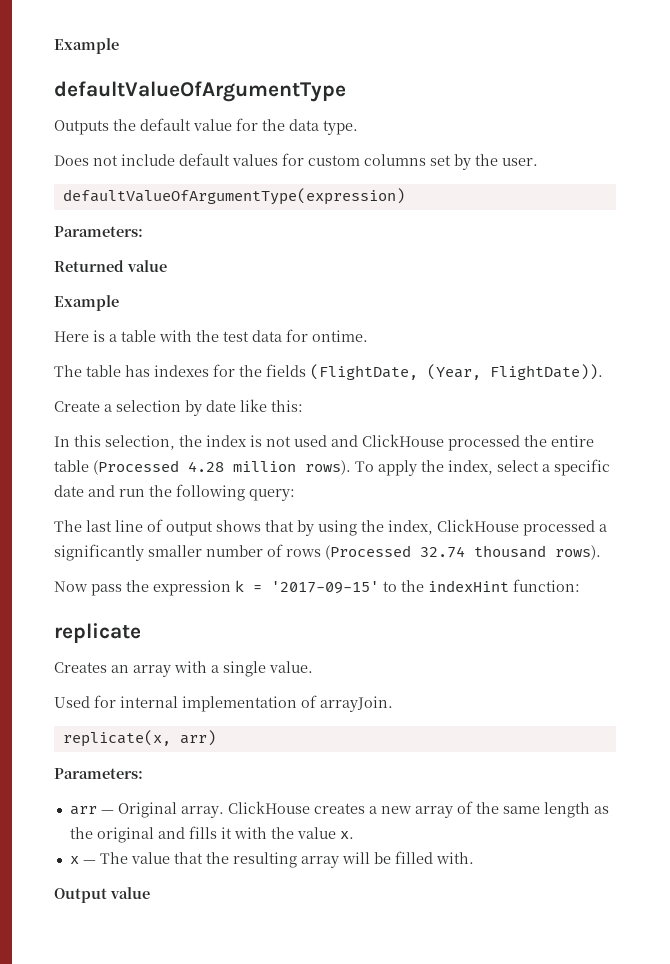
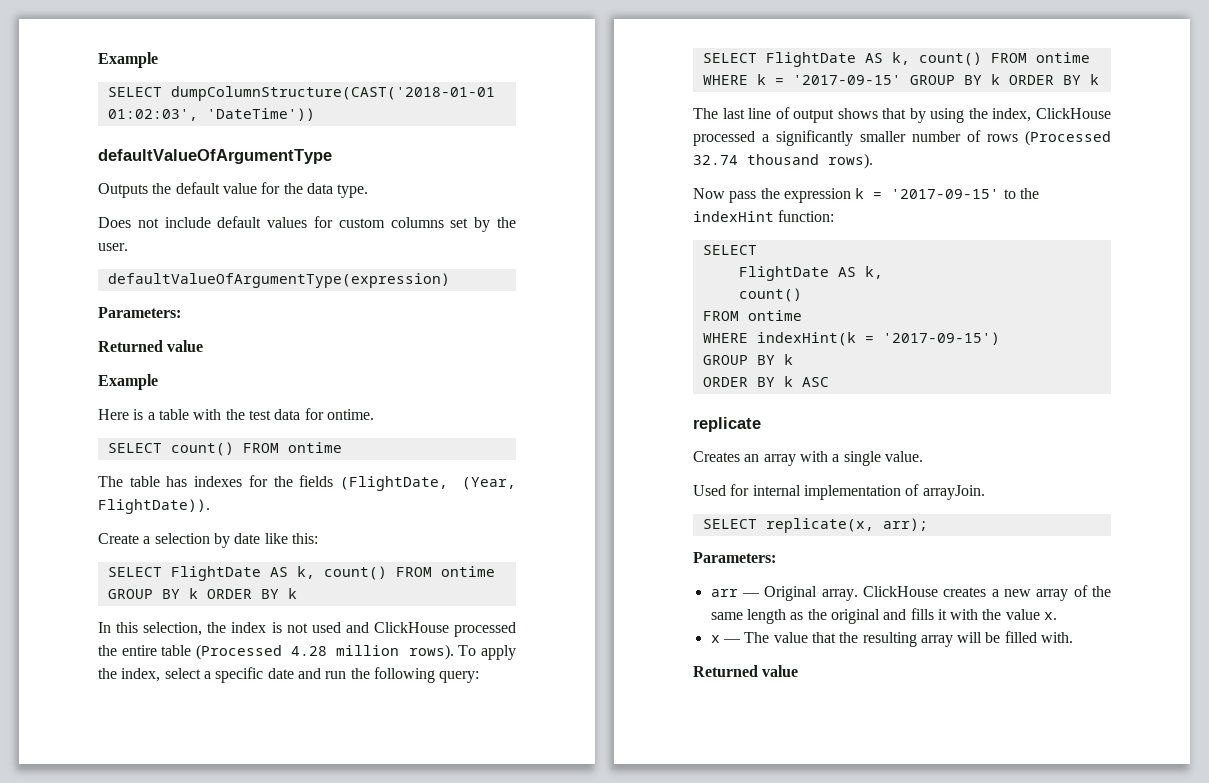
[54,38,119,54] Example -> [98,52,158,68] [107,86,495,101] [107,108,315,121] Example // SELECT dumpColumnStructure(CAST('2018-01-01 01:02:03', 'DateTime'))
(368, 336) none -> [107,442,342,456] // SELECT count() FROM ontime
(303, 406) none -> [107,566,495,581] [107,588,297,599] // SELECT FlightDate AS k, count() FROM ontime GROUP BY k ORDER BY k
(295, 495) none -> [702,52,1090,67] [702,74,1099,85] // SELECT FlightDate AS k, count() FROM ontime WHERE k = '2017-09-15' GROUP BY k ORDER BY k
(580, 585) none -> [702,245,757,255] [738,266,883,281] [738,288,802,302] [702,310,802,321] [702,332,1000,346] [702,354,793,365] [702,376,829,387] // SELECT // FlightDate AS k, // count() // FROM ontime // WHERE indexHint(k = '2017-09-15') // GROUP BY k // ORDER BY k ASC
[62,730,216,747] replicate(x, arr) -> [702,518,928,533] SELECT replicate(x, arr);
[54,888,107,903] Output -> [693,665,758,677] Returned

